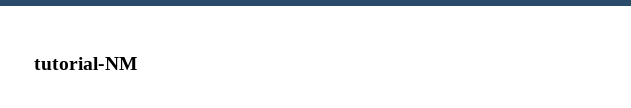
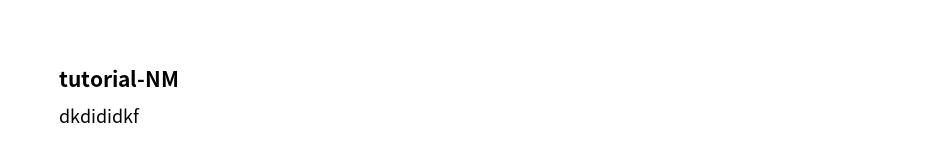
(137, 63) none -> [59,108,140,123] // dkdididkf

